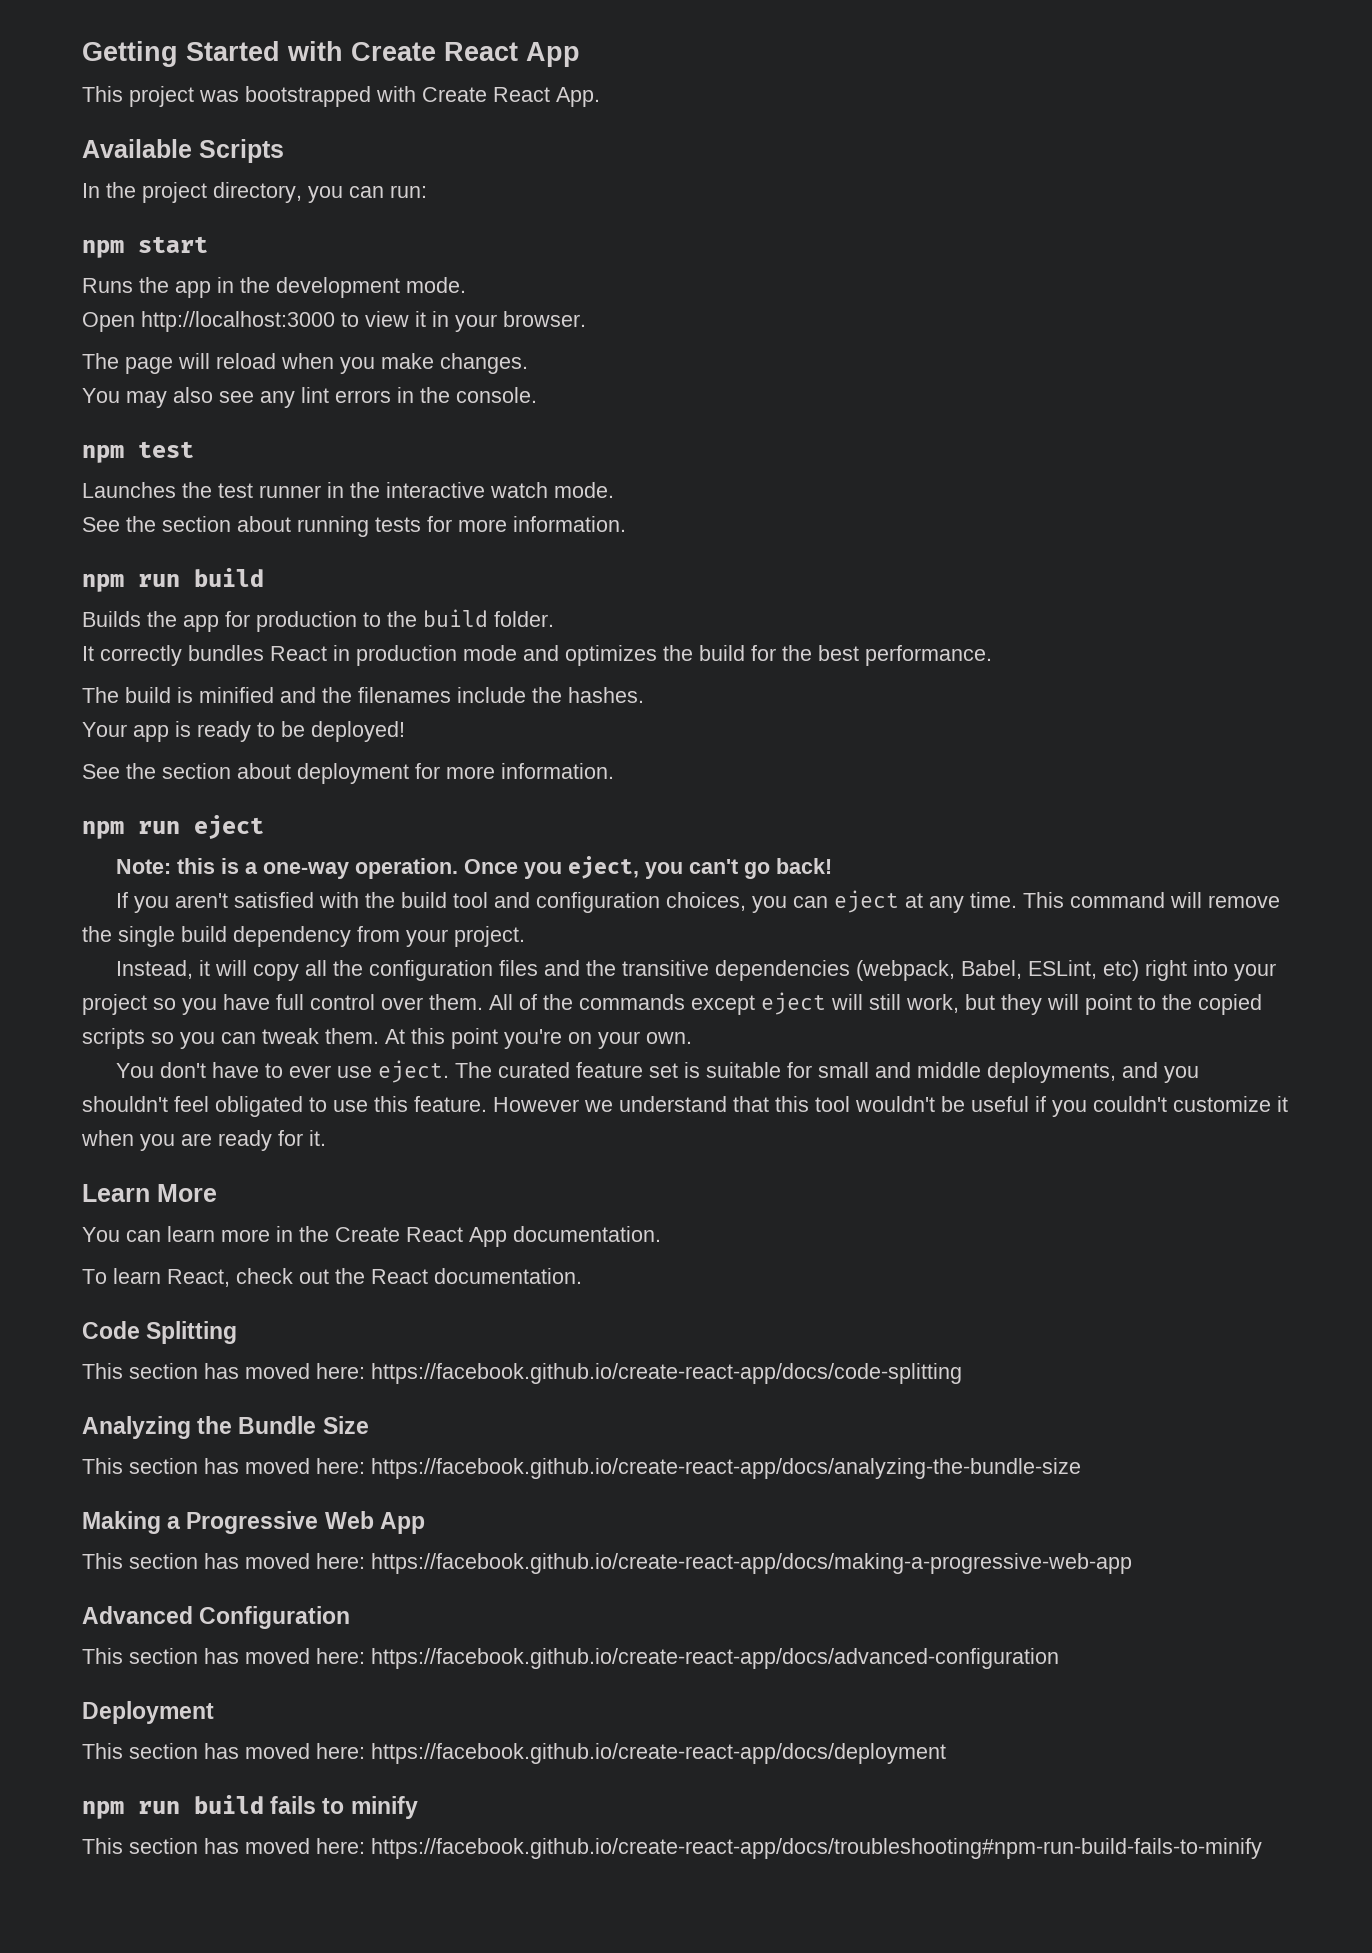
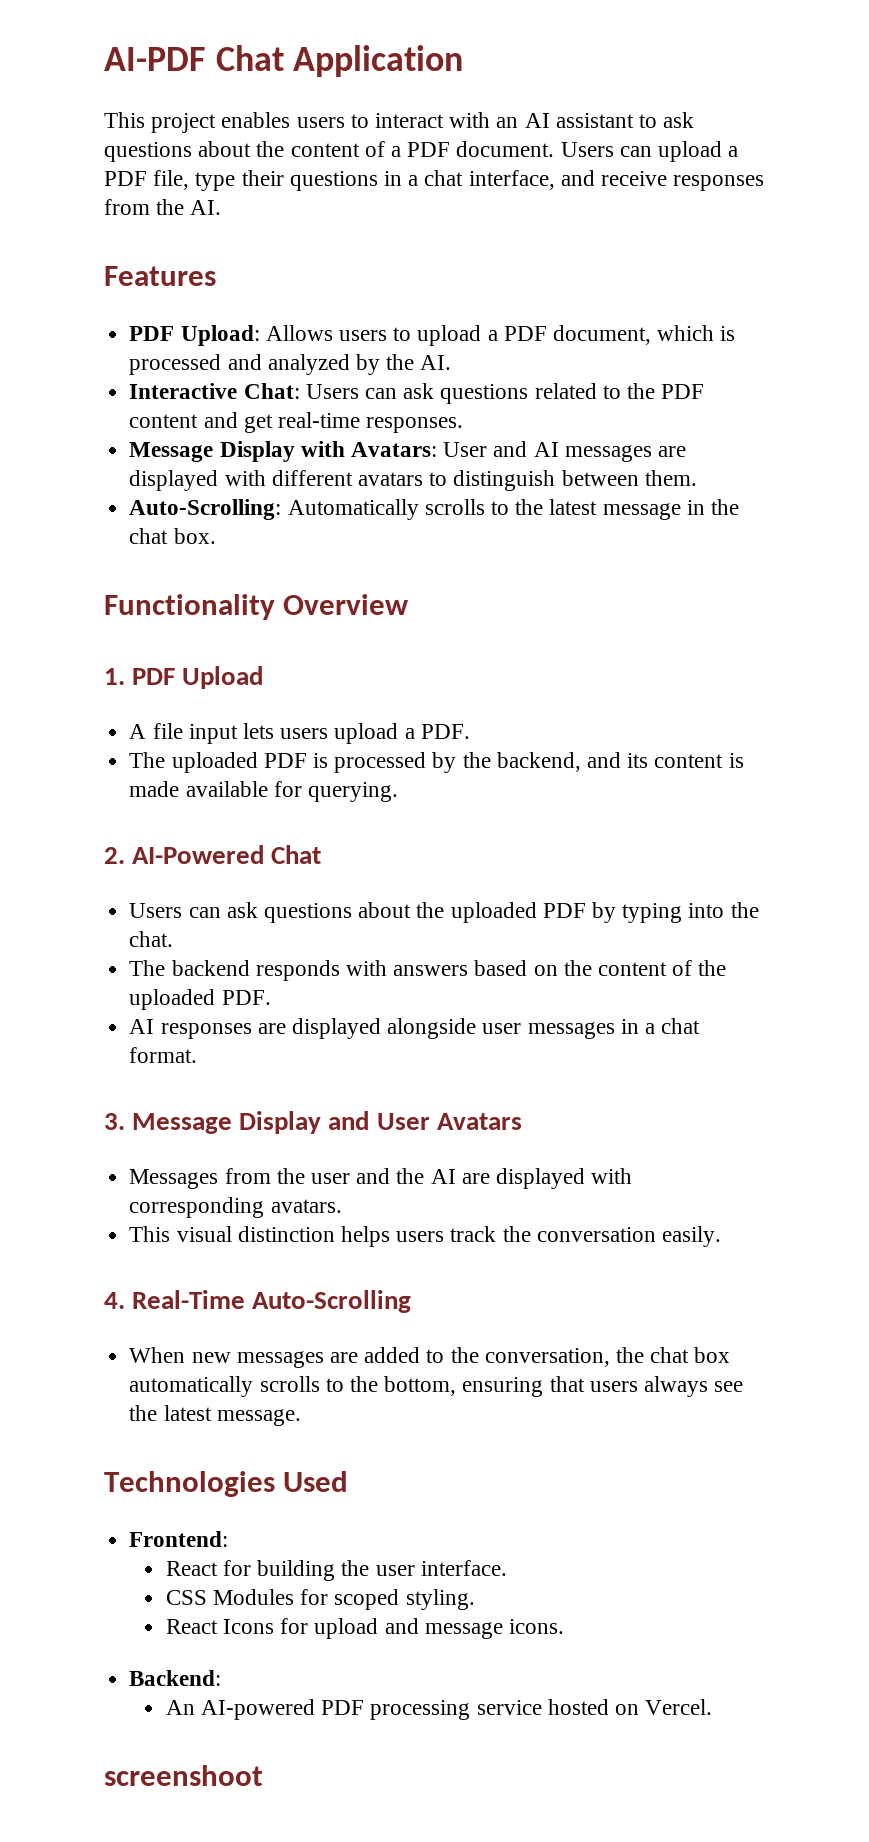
[82,41,580,67] [82,86,600,107] [82,139,284,163] [82,182,427,203] [82,236,208,258] [82,277,466,298] [82,311,586,332] [82,353,528,374] [82,387,537,408] [82,441,194,463] [82,482,614,498] [82,516,626,537] [82,568,264,592] [82,609,554,632] [82,645,992,666] [82,687,644,703] [82,721,405,742] [82,763,614,784] [82,815,264,839] [115,856,832,879] [115,890,1280,913] [82,926,525,947] [115,960,1276,981] [82,992,1262,1015] [82,1028,692,1049] [115,1060,1199,1083] [82,1096,1288,1117] [81,1130,326,1151] [82,1184,217,1202] [82,1226,661,1247] [82,1268,582,1287] [82,1321,238,1344] [82,1363,962,1384] [82,1416,369,1439] [82,1458,1081,1479] [82,1511,425,1534] [82,1553,1132,1574] [82,1606,351,1629] [82,1648,1059,1669] [82,1701,214,1724] [82,1743,946,1764] [82,1795,418,1819] [82,1838,1262,1859] Getting Started with Create React App // This project was bootstrapped with Create React App. // Available Scripts // In the project directory, you can run: // npm start // Runs the app in the development mode. // Open http://localhost:3000 to view it in your browser. // The page will reload when you make changes. // You may also see any lint errors in the console. // npm test // Launches the test runner in the interactive watch mode. // See the section about running tests for more information. // npm run build // Builds the app for production to the build folder. // It correctly bundles React in production mode and optimizes the build for the best performance. // The build is minified and the filenames include the hashes. // Your app is ready to be deployed! // See the section about deployment for more information. // npm run eject // Note: this is a one-way operation. Once you eject, you can't go back! // If you aren't satisfied with the build tool and configuration choices, you can eject at any time. This command will remove the single build dependency from your project. // Instead, it will copy all the configuration files and the transitive dependencies (webpack, Babel, ESLint, etc) right into your project so you have full control over them. All of the commands except eject will still work, but they will point to the copied scripts so you can tweak them. At this point you're on your own. // You don't have to ever use eject. The curated feature set is suitable for small and middle deployments, and you shouldn't feel obligated to use this feature. However we understand that this tool wouldn't be useful if you couldn't customize it when you are ready for it. // Learn More // You can learn more in the Create React App documentation. // To learn React, check out the React documentation. // Code Splitting // This section has moved here: https://facebook.github.io/create-react-app/docs/code-splitting // Analyzing the Bundle Size // This section has moved here: https://facebook.github.io/create-react-app/docs/analyzing-the-bundle-size // Making a Progressive Web App // This section has moved here: https://facebook.github.io/create-react-app/docs/making-a-progressive-web-app // Advanced Configuration // This section has moved here: https://facebook.github.io/create-react-app/docs/advanced-configuration // Deployment // This section has moved here: https://facebook.github.io/create-react-app/docs/deployment // npm run build fails to minify // This section has moved here: https://facebook.github.io/create-react-app/docs/troubleshooting#npm-run-build-fails-to-minify -> [104,45,464,77] [104,112,695,133] [104,141,739,162] [104,170,765,191] [104,199,222,215] [104,266,216,286] [129,325,736,346] [129,354,452,375] [129,383,705,404] [129,412,464,433] [129,441,686,462] [129,470,697,491] [129,499,739,520] [129,528,216,544] [104,594,409,620] [104,666,264,689] [129,723,470,744] [129,752,744,773] [129,781,398,802] [104,845,322,864] [129,902,759,923] [129,931,174,947] [129,960,727,981] [129,989,271,1010] [129,1018,701,1039] [129,1047,198,1063] [104,1111,522,1134] [129,1168,633,1189] [129,1197,342,1218] [129,1226,721,1247] [104,1290,412,1313] [129,1347,731,1368] [129,1376,744,1397] [129,1405,301,1426] [104,1471,349,1497] [129,1531,229,1547] [165,1560,507,1581] [165,1589,475,1610] [165,1618,565,1639] [129,1670,222,1686] [165,1699,713,1720] [104,1765,263,1786] AI-PDF Chat Application // This project enables users to interact with an AI assistant to ask questions about the content of a PDF document. Users can upload a PDF file, type their questions in a chat interface, and receive responses from the AI. // Features // PDF Upload: Allows users to upload a PDF document, which is processed and analyzed by the AI. // Interactive Chat: Users can ask questions related to the PDF content and get real-time responses. // Message Display with Avatars: User and AI messages are displayed with different avatars to distinguish between them. // Auto-Scrolling: Automatically scrolls to the latest message in the chat box. // Functionality Overview // 1. PDF Upload // A file input lets users upload a PDF. // The uploaded PDF is processed by the backend, and its content is made available for querying. // 2. AI-Powered Chat // Users can ask questions about the uploaded PDF by typing into the chat. // The backend responds with answers based on the content of the uploaded PDF. // AI responses are displayed alongside user messages in a chat format. // 3. Message Display and User Avatars // Messages from the user and the AI are displayed with corresponding avatars. // This visual distinction helps users track the conversation easily. // 4. Real-Time Auto-Scrolling // When new messages are added to the conversation, the chat box automatically scrolls to the bottom, ensuring that users always see the latest message. // Technologies Used // Frontend: // React for building the user interface. // CSS Modules for scoped styling. // React Icons for upload and message icons. // Backend: // An AI-powered PDF processing service hosted on Vercel. // screenshoot

